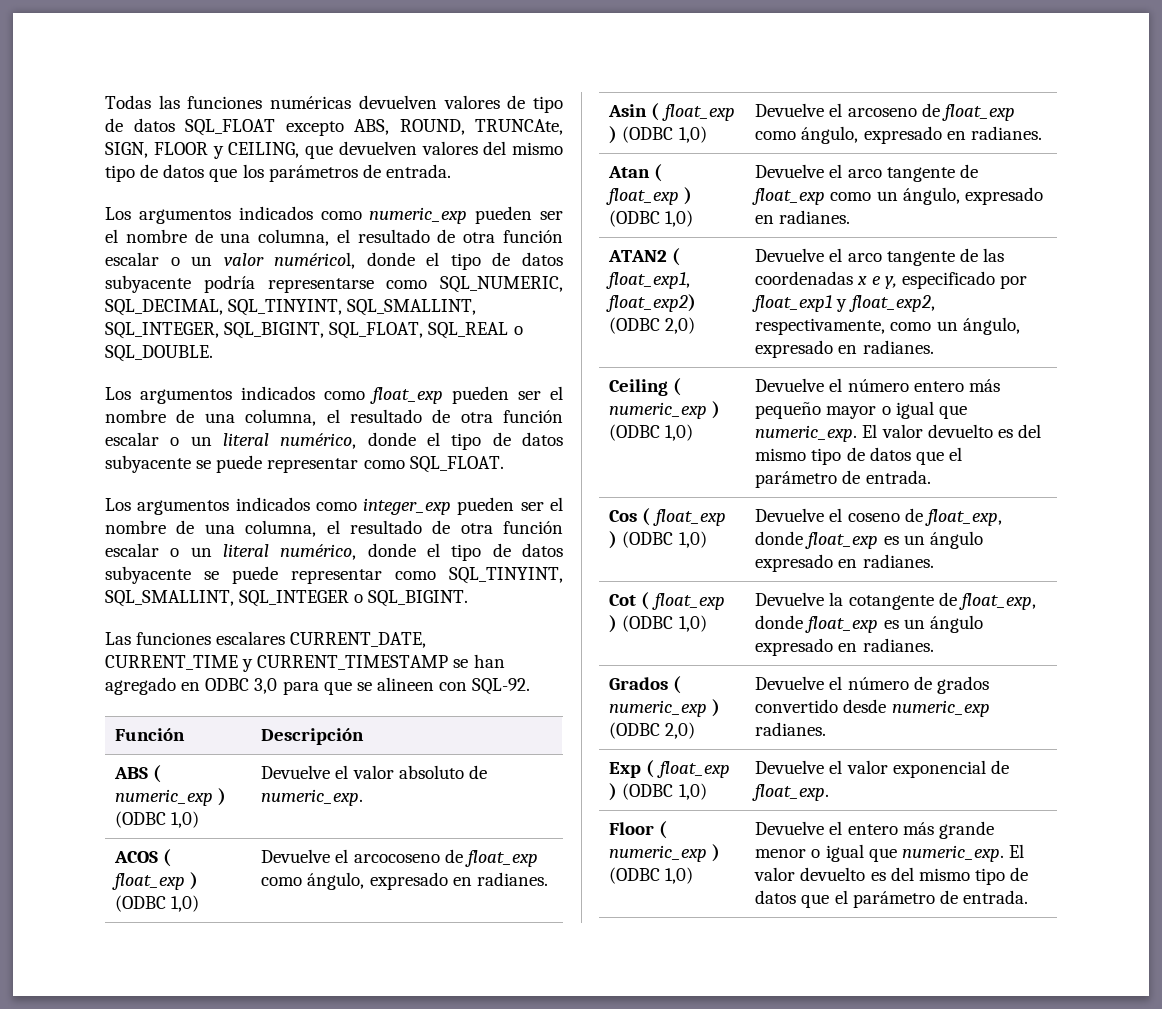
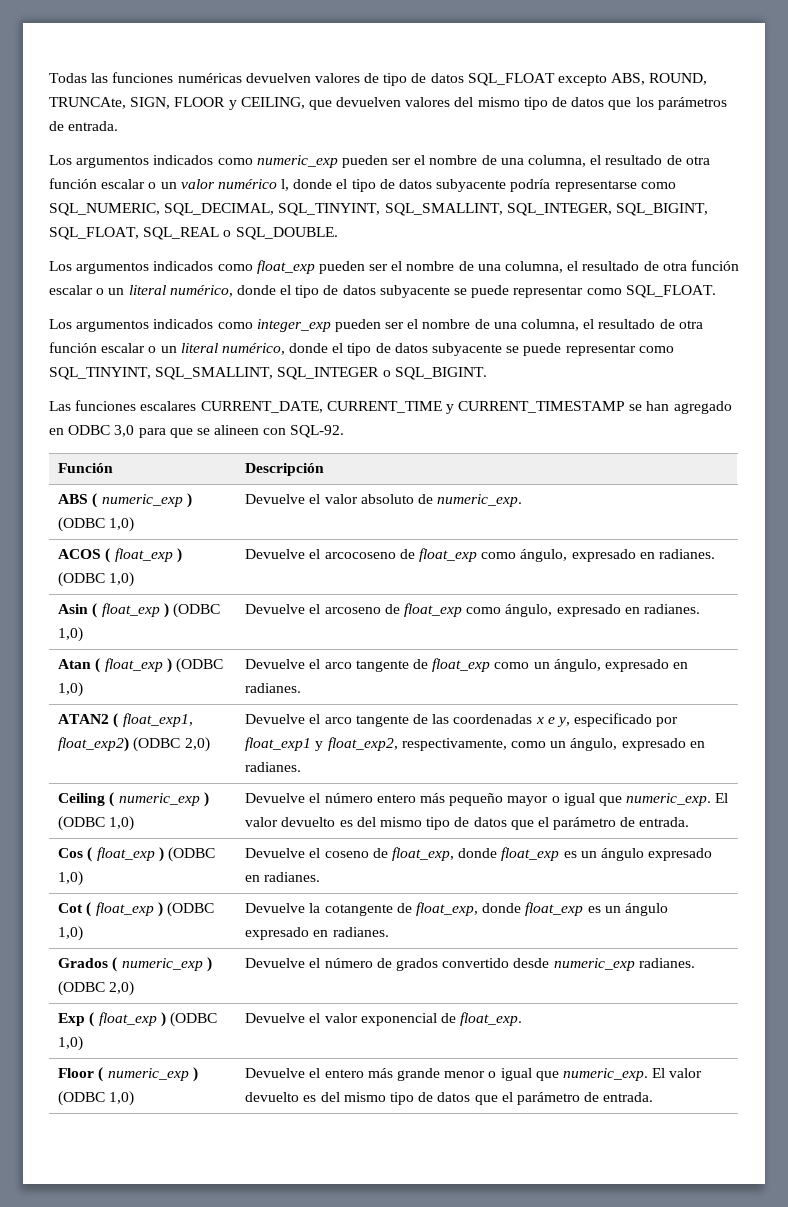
[274,252,356,269] numéricol, -> [217,179,290,191] numérico l,

